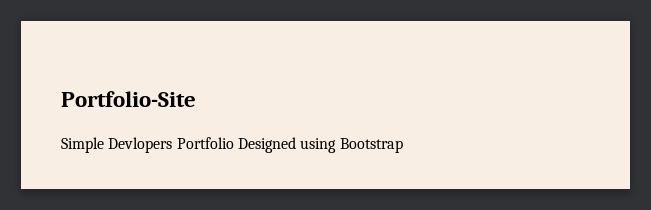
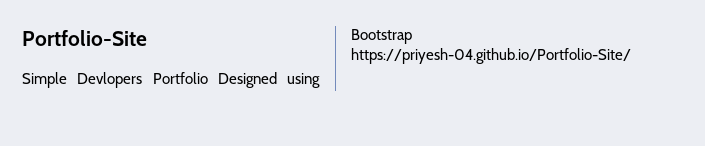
(403, 145) none -> [351,48,631,64] https://priyesh-04.github.io/Portfolio-Site/

